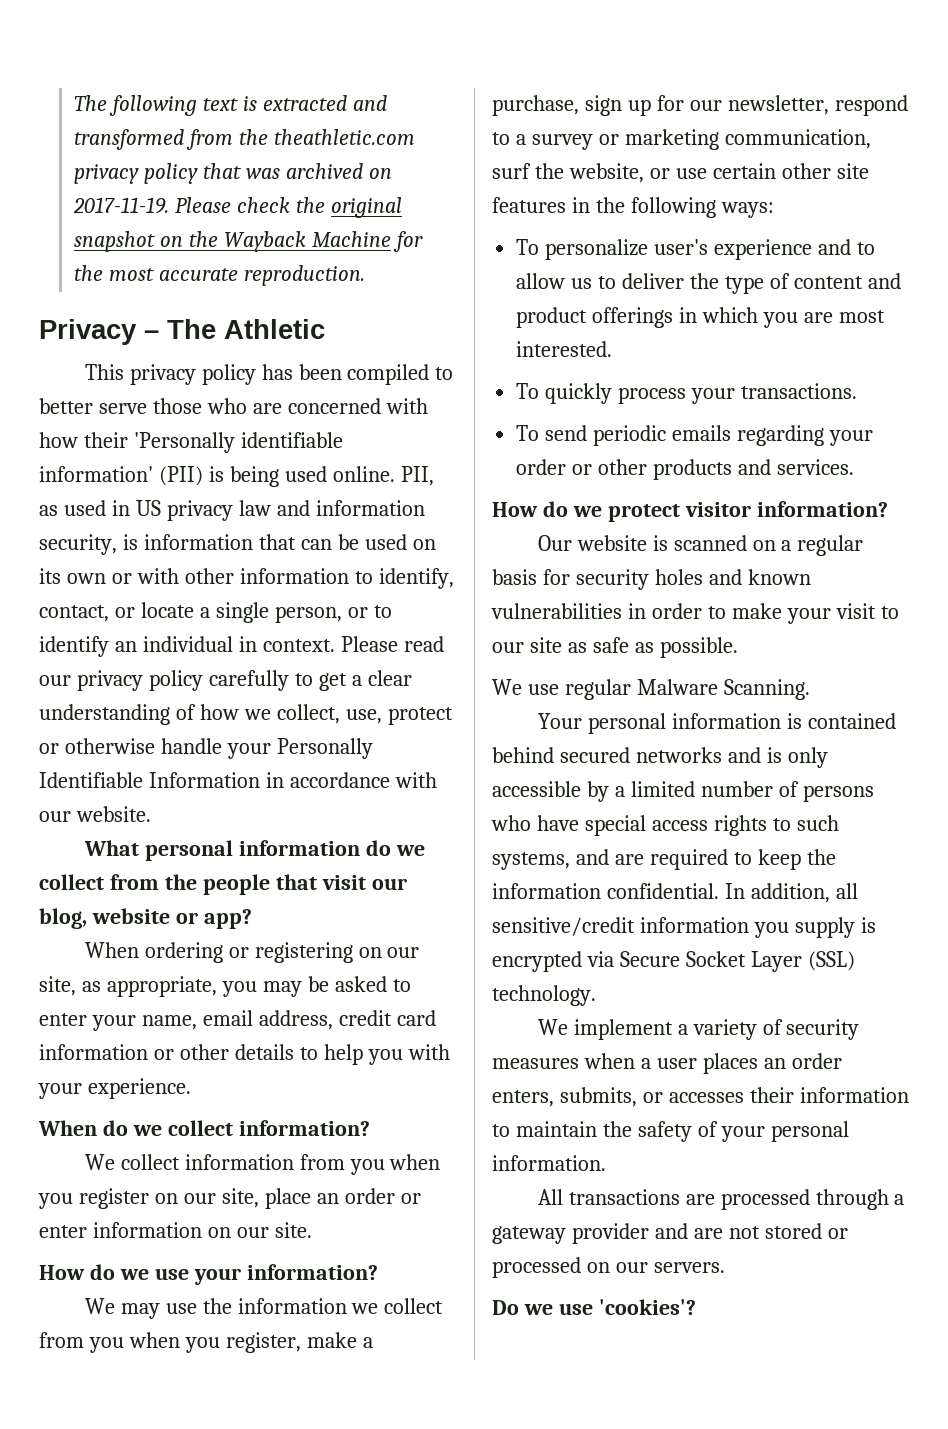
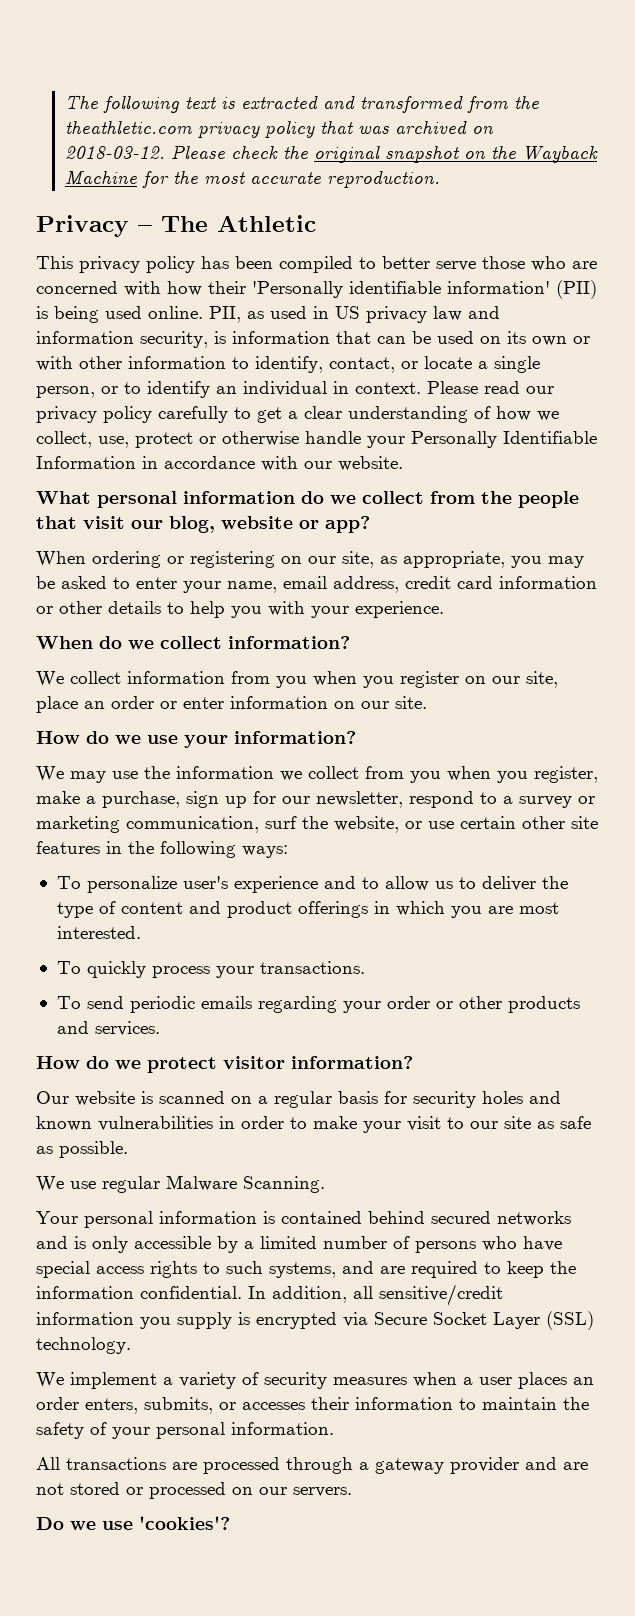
[72,197,169,214] 2017-11-19. -> [65,146,166,159] 2018-03-12.

